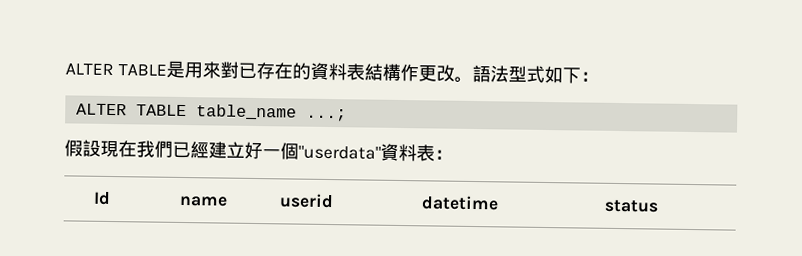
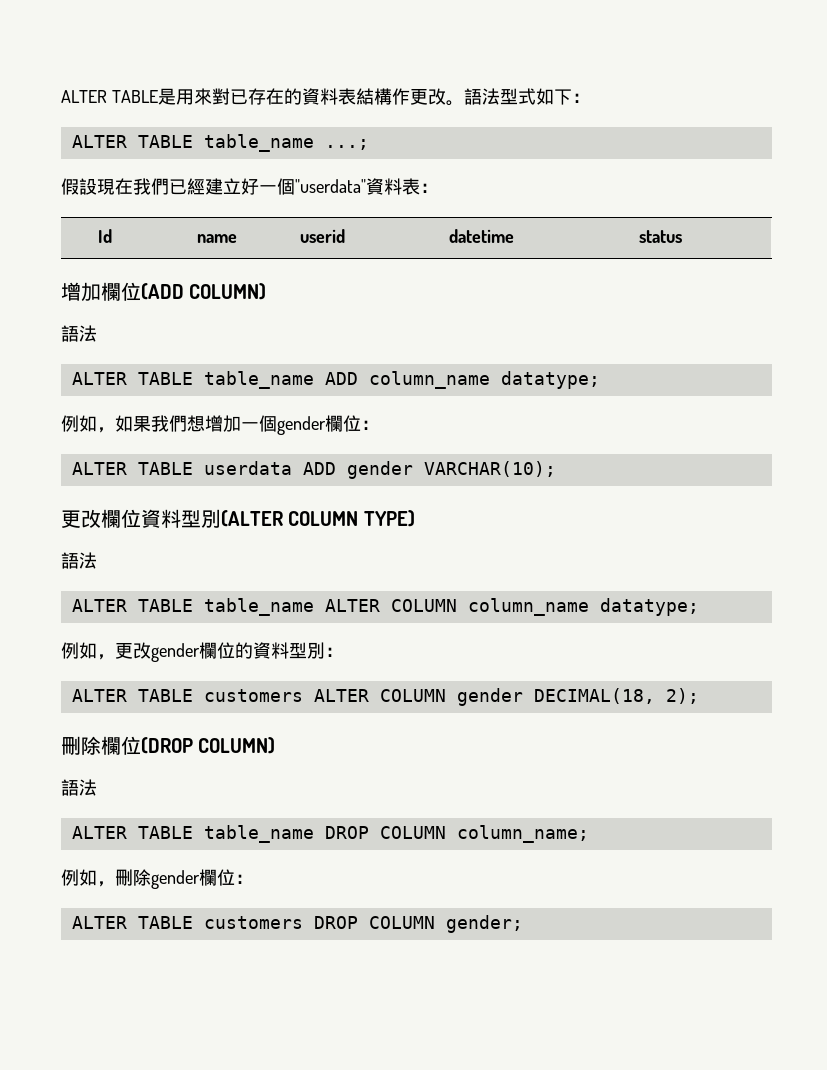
(659, 206) none -> [61,282,267,302] [61,325,97,342] [71,371,600,389] [61,415,379,435] [71,461,556,479] [61,509,415,528] [61,552,97,569] [71,598,699,616] [61,642,343,662] [71,688,699,706] [61,736,276,755] [61,779,97,796] [71,825,589,843] [61,869,253,889] [71,915,523,933] // 增加欄位(ADD COLUMN) // 語法 // ALTER TABLE table_name ADD column_name datatype; // 例如，如果我們想增加一個gender欄位： // ALTER TABLE userdata ADD gender VARCHAR(10); // 更改欄位資料型別(ALTER COLUMN TYPE) // 語法 // ALTER TABLE table_name ALTER COLUMN column_name datatype; // 例如，更改gender欄位的資料型別： // ALTER TABLE customers ALTER COLUMN gender DECIMAL(18, 2); // 刪除欄位(DROP COLUMN) // 語法 // ALTER TABLE table_name DROP COLUMN column_name; // 例如，刪除gender欄位： // ALTER TABLE customers DROP COLUMN gender;

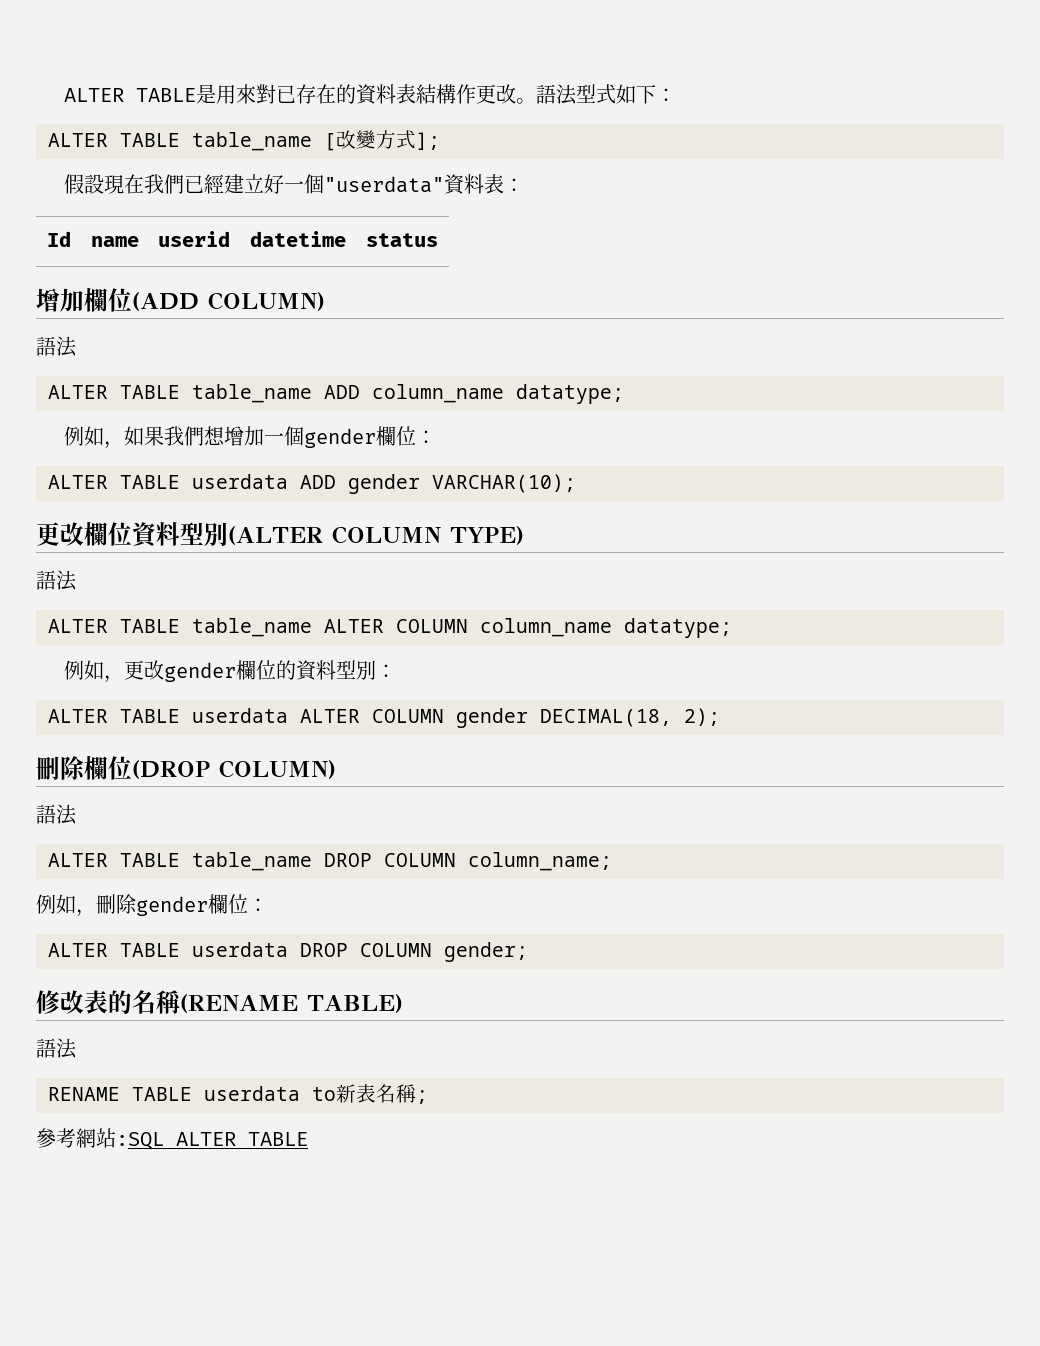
[324,139,369,150] ...; -> [324,130,440,151] [改變方式];
[203,689,303,702] customers -> [192,708,288,723] userdata
[203,916,303,929] customers -> [192,942,288,957] userdata
(523, 924) none -> [36,990,403,1014] [36,1038,77,1059] [48,1084,428,1104] [36,1128,308,1150] // 修改表的名稱(RENAME TABLE) // 語法 // RENAME TABLE userdata to新表名稱; // 參考網站:SQL ALTER TABLE

